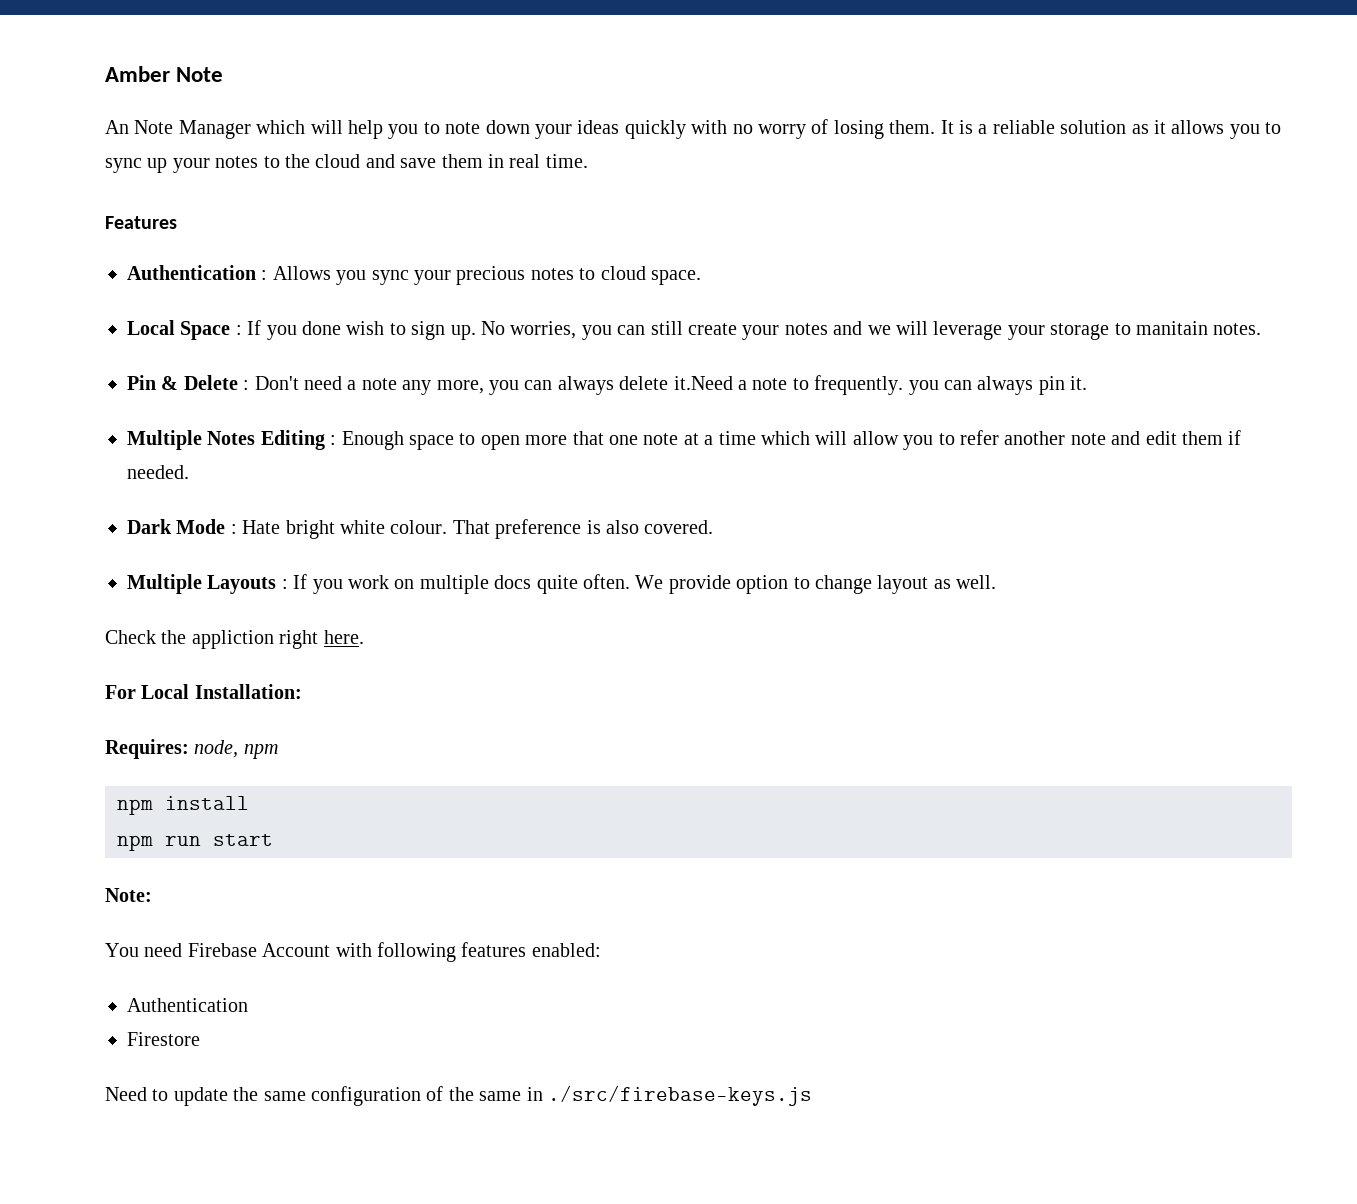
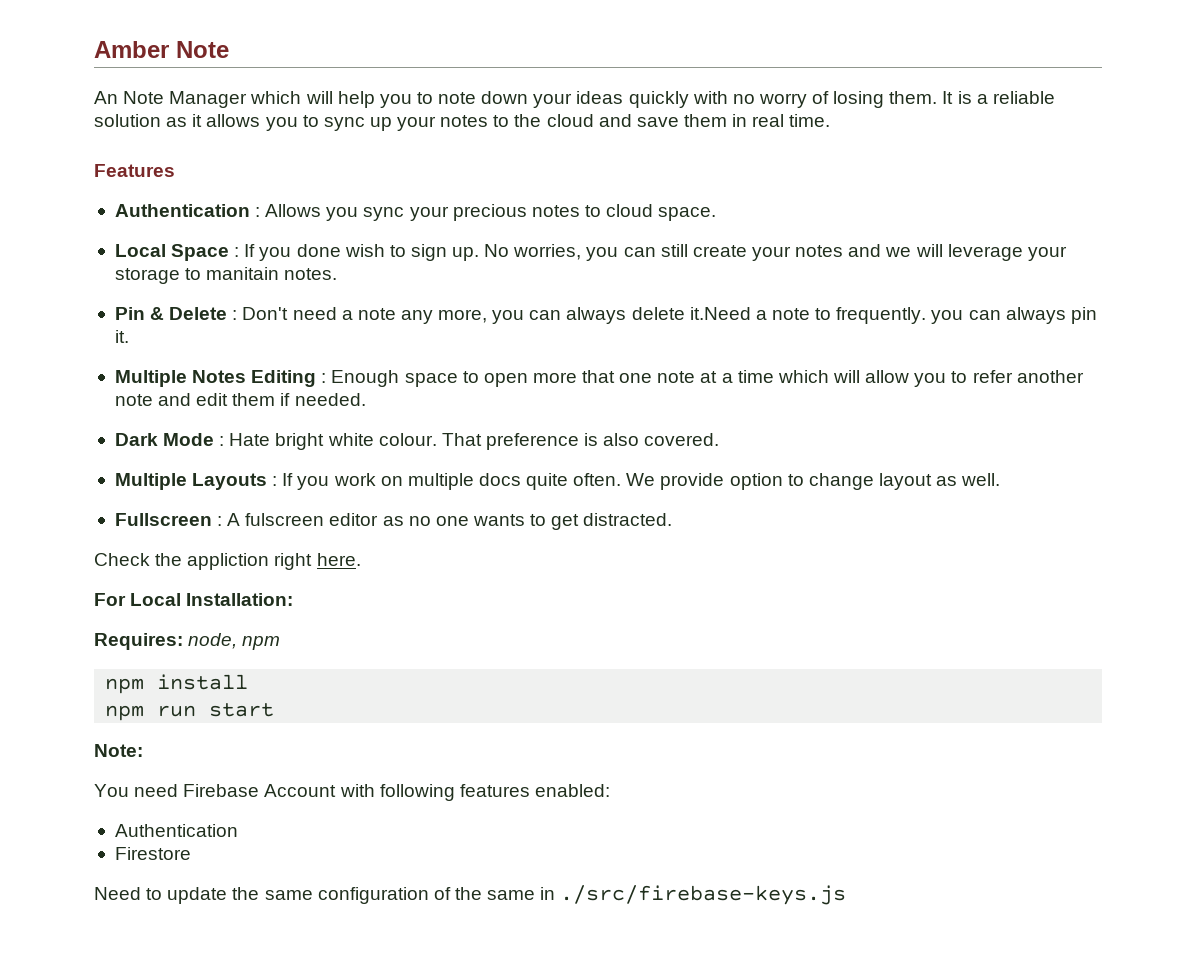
(997, 582) none -> [114,513,673,530] // Fullscreen : A fulscreen editor as no one wants to get distracted.

